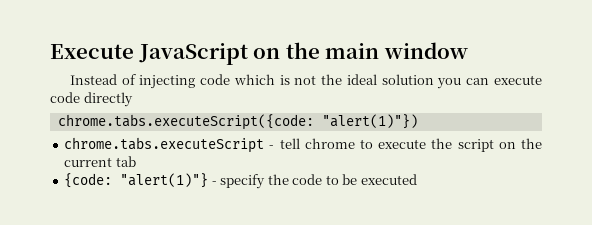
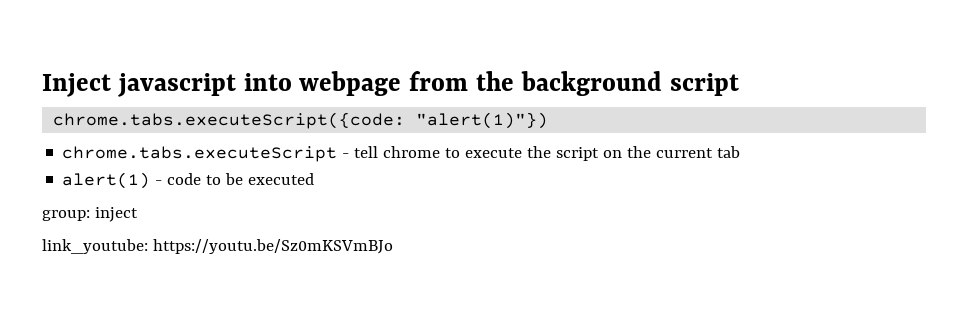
[50,42,468,65] [69,74,542,89] [50,92,133,107] Execute JavaScript on the main window // Instead of injecting code which is not the ideal solution you can execute code directly -> [42,71,739,97] Inject javascript into webpage from the background script
[64,173,289,189] {code: "alert(1)"} - specify the -> [62,172,163,189] alert(1) -
(417, 179) none -> [42,207,138,222] [42,239,393,254] // group: inject // link_youtube: https://youtu.be/Sz0mKSVmBJo

